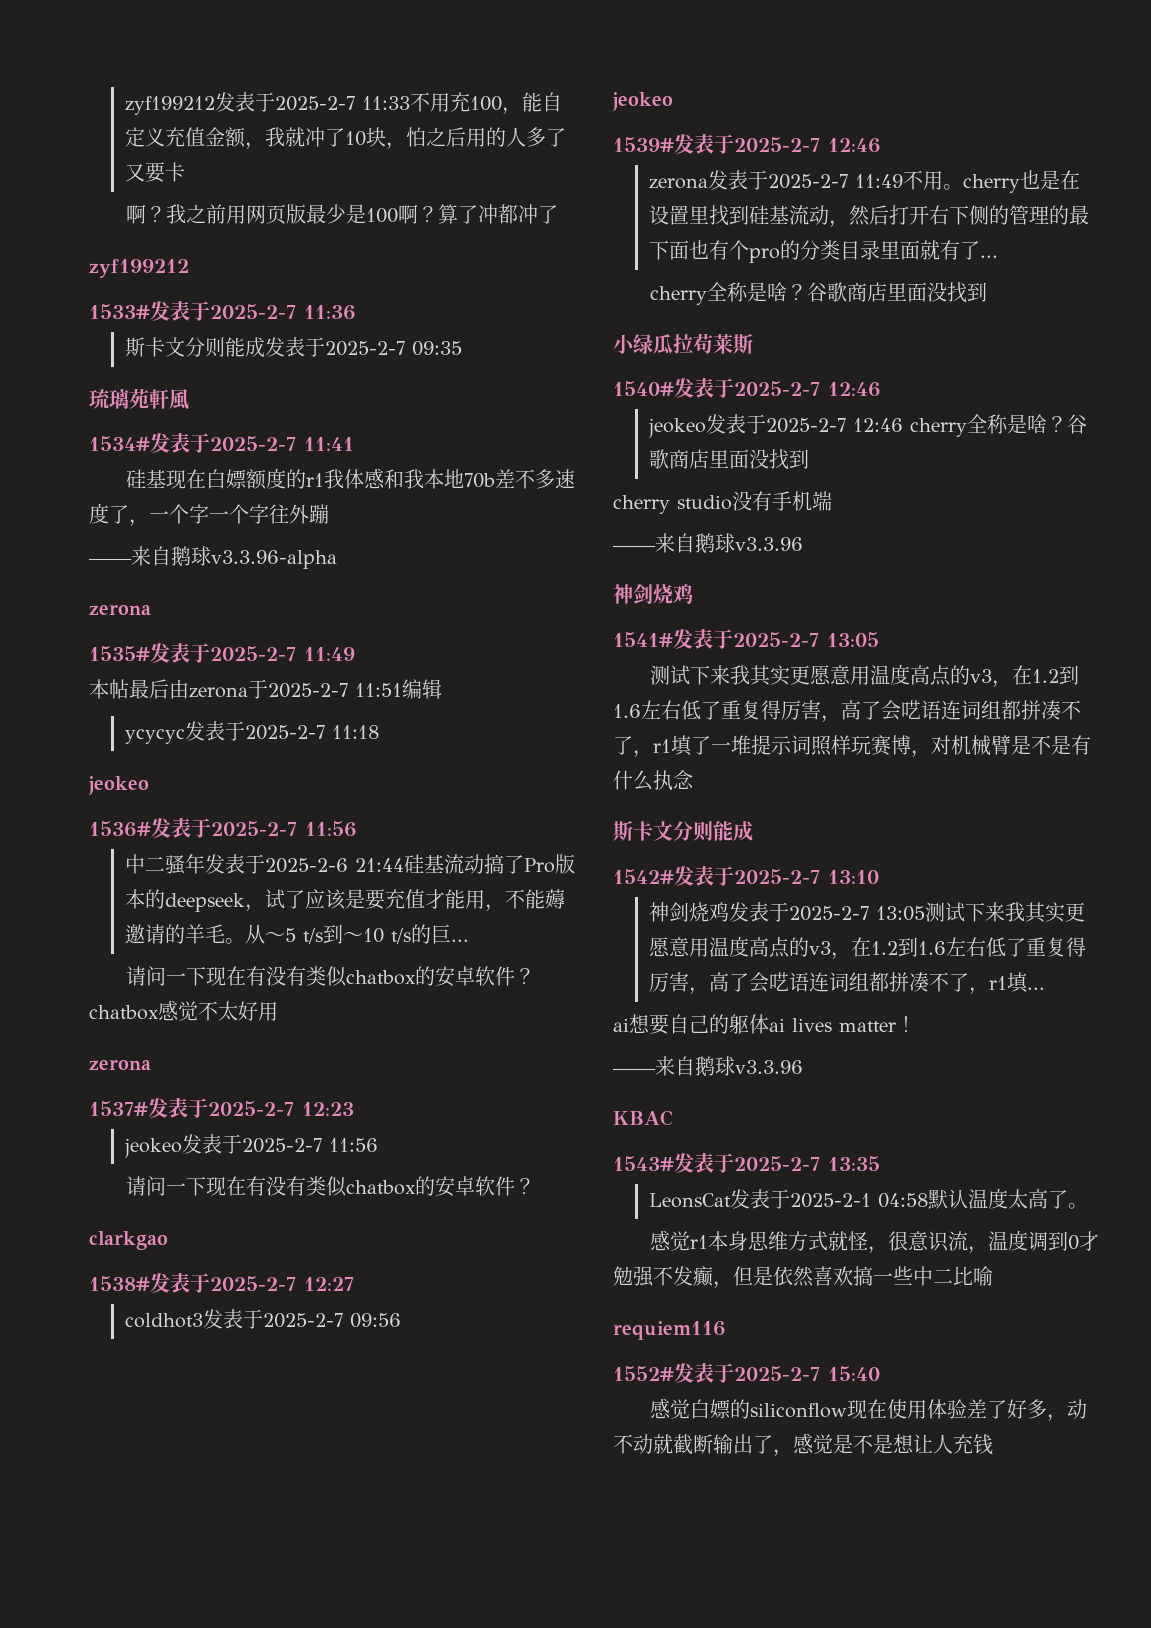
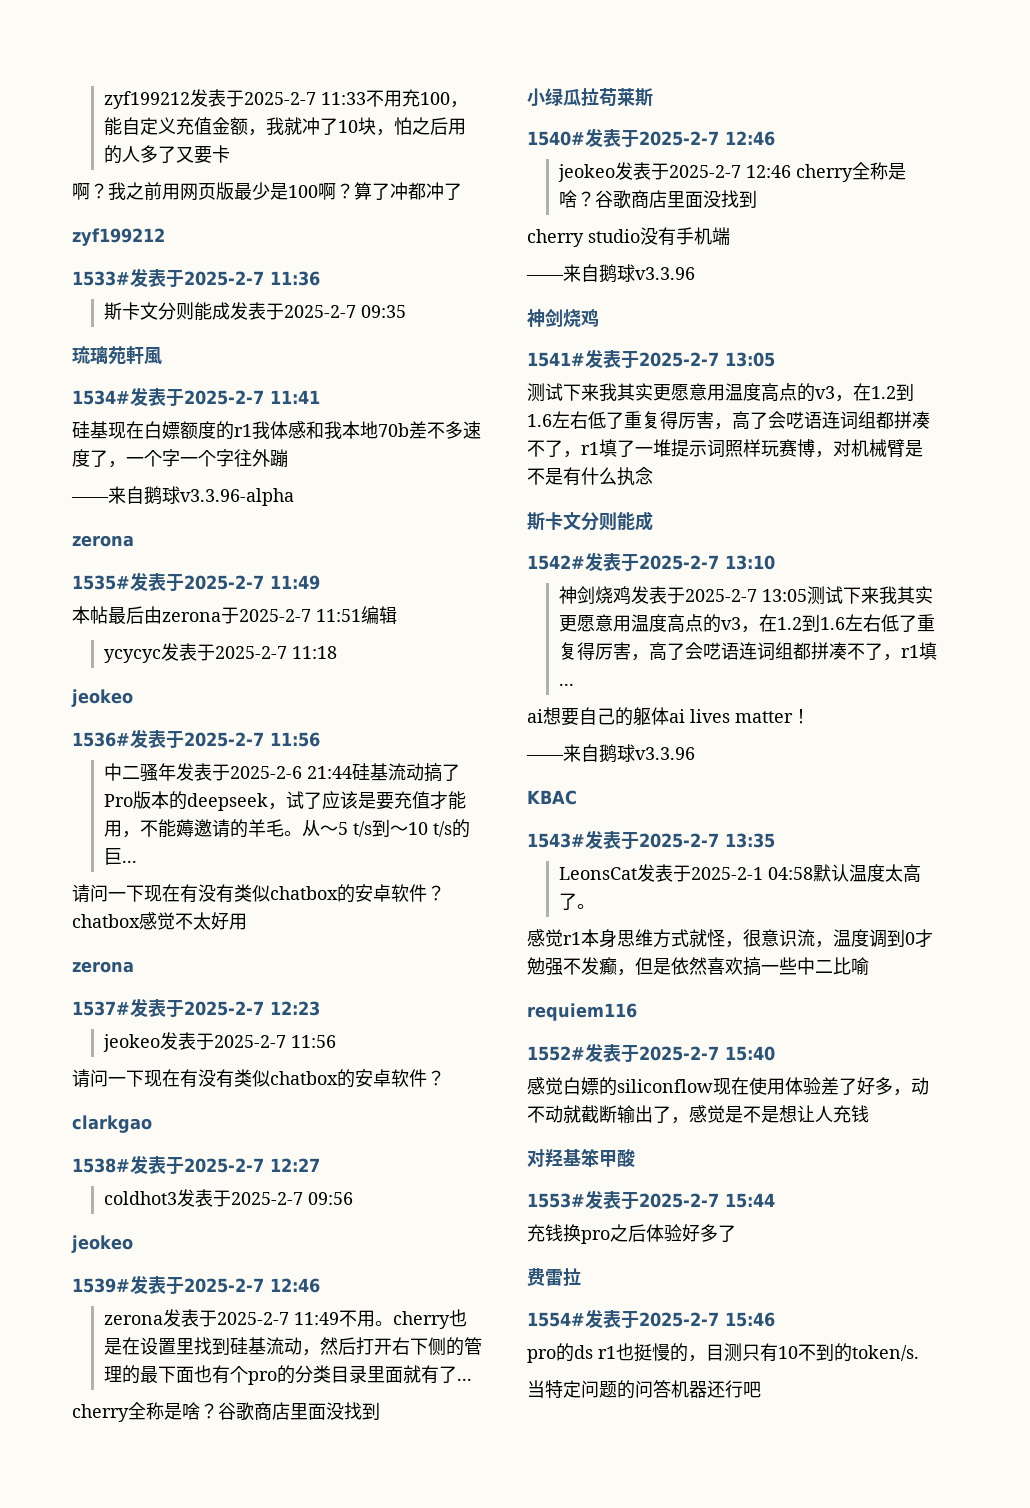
(993, 1444) none -> [527,1149,635,1167] [527,1190,775,1209] [527,1224,736,1244] [527,1268,581,1286] [527,1309,775,1328] [527,1343,919,1363] [527,1380,761,1399] // 对羟基笨甲酸 // 1553#发表于2025-2-7 15:44 // 充钱换pro之后体验好多了 // 费雷拉 // 1554#发表于2025-2-7 15:46 // pro的ds r1也挺慢的，目测只有10不到的token/s. // 当特定问题的问答机器还行吧

